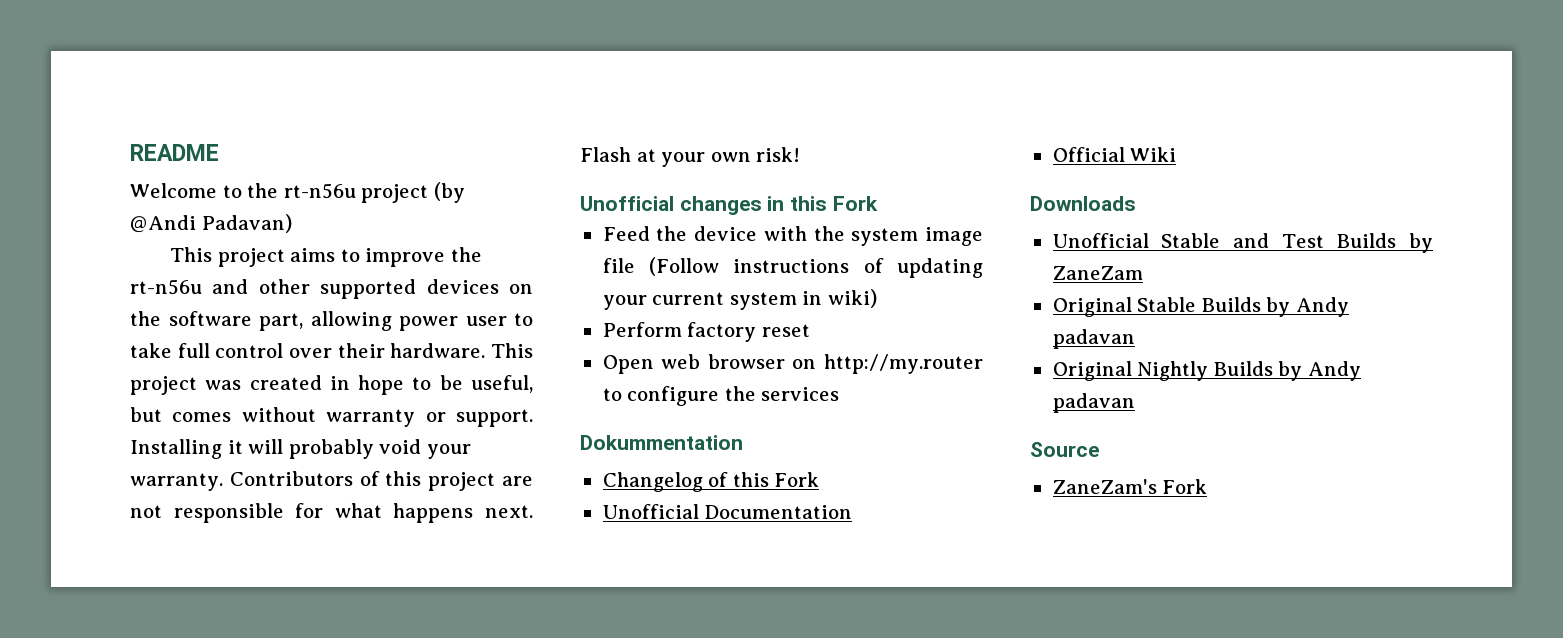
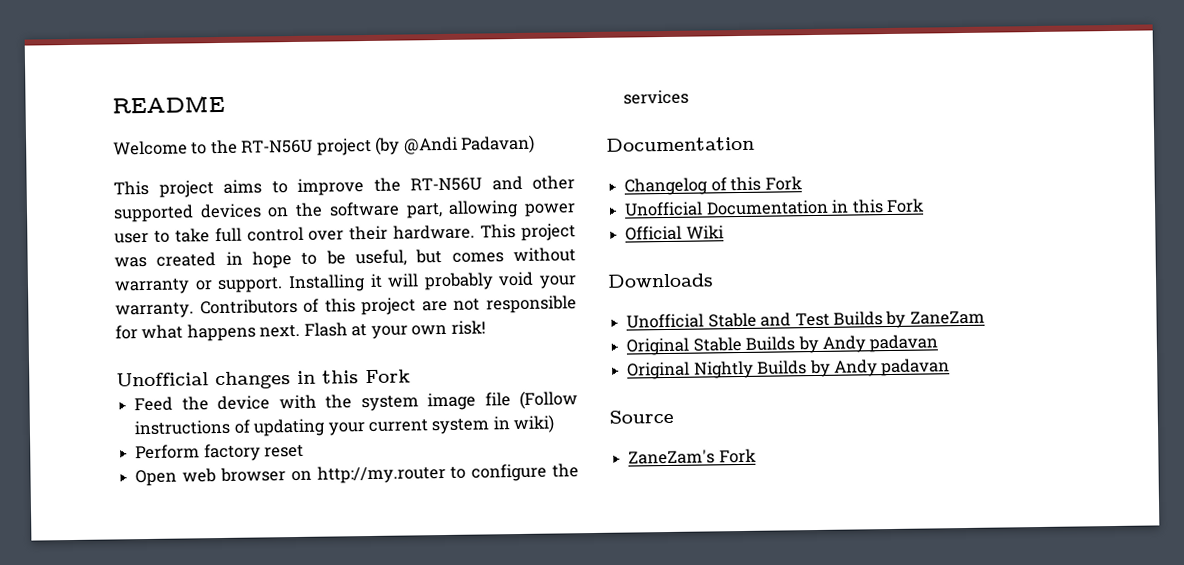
[283,183,356,199] rt-n56u -> [241,139,314,154] RT-N56U
[130,279,202,295] rt-n56u -> [410,177,482,192] RT-N56U
[580,435,743,450] Dokummentation -> [606,136,755,152] Documentation
(853, 512) none -> [831,198,925,214] in this Fork

